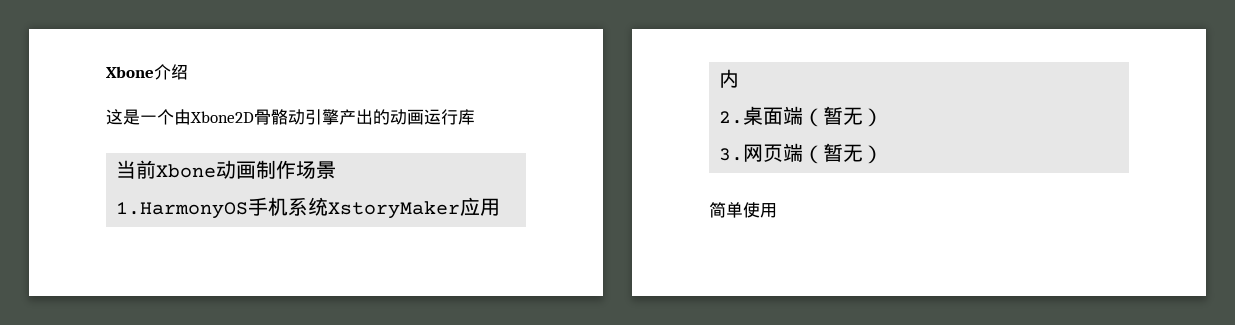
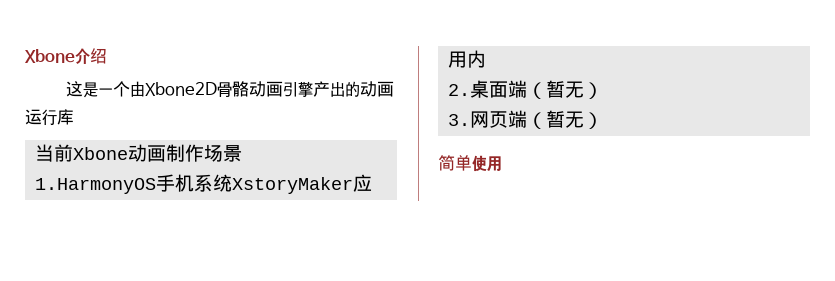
(305, 117) none -> [265,81,283,97] 画

